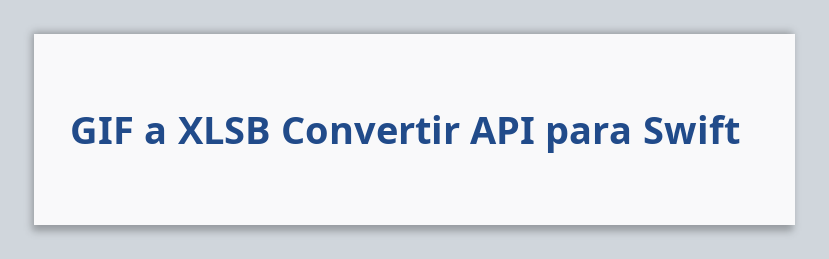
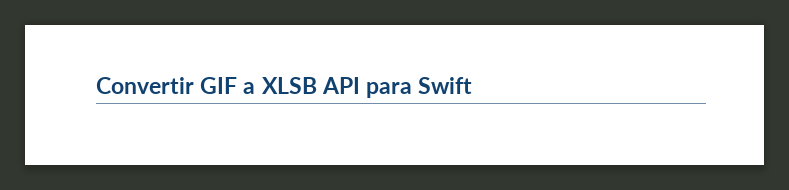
(70, 130) none -> [96,77,194,94] Convertir
[280,115,460,144] Convertir -> (317, 85) none

